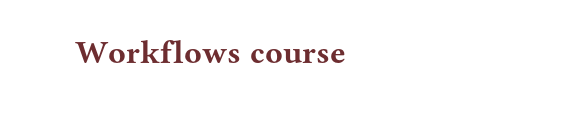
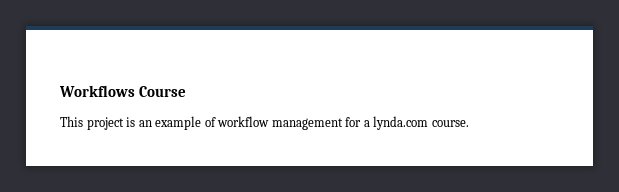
[249,49,346,63] course -> [139,86,187,97] [60,116,469,130] Course // This project is an example of workflow management for a lynda.com course.

